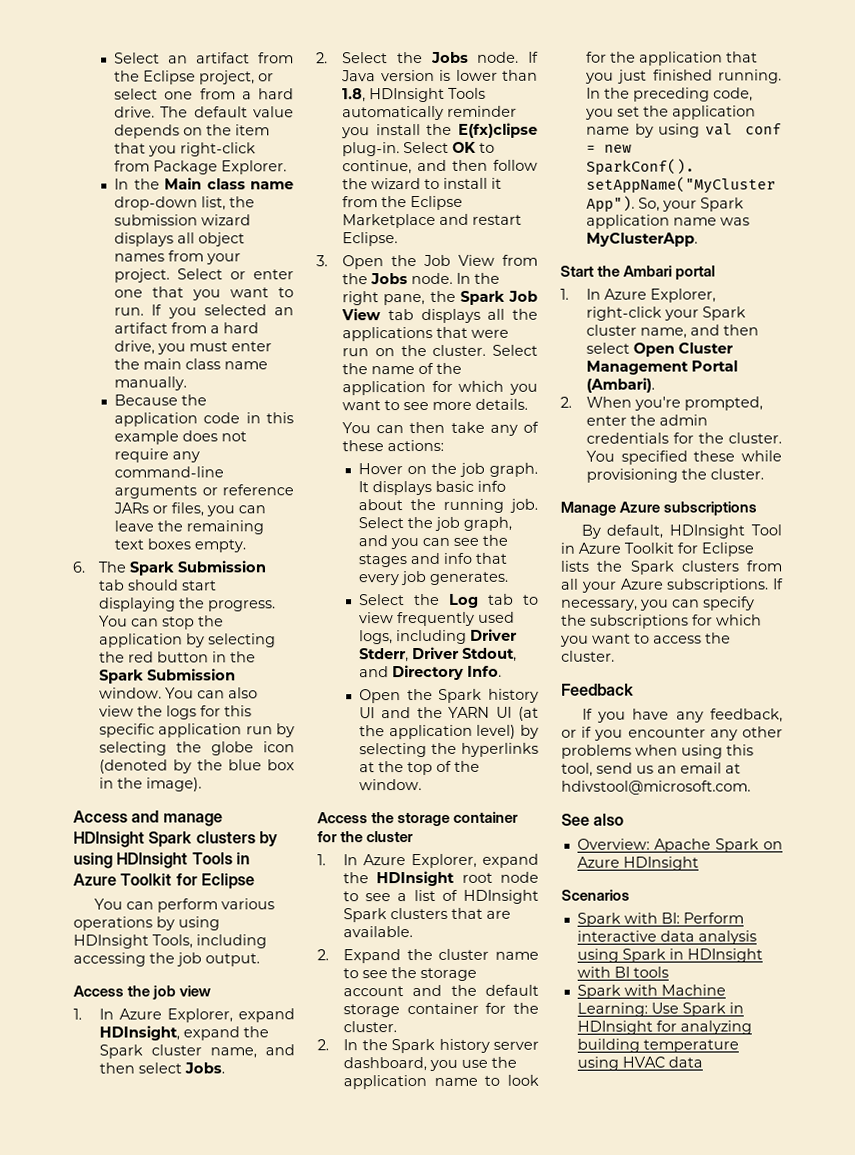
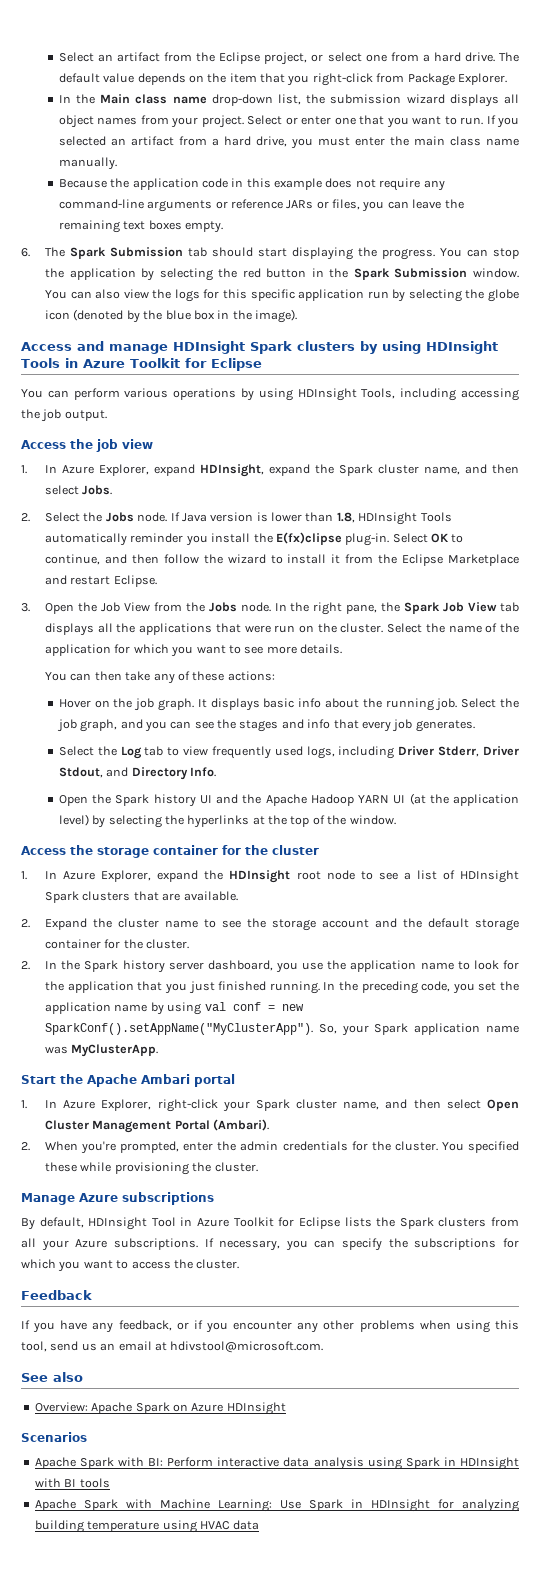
(443, 712) none -> [265,794,354,806] Apache Hadoop
(621, 271) none -> [87,1074,137,1087] Apache
(630, 895) none -> [34,1457,76,1469] Apache
(669, 972) none -> [34,1499,76,1511] Apache

